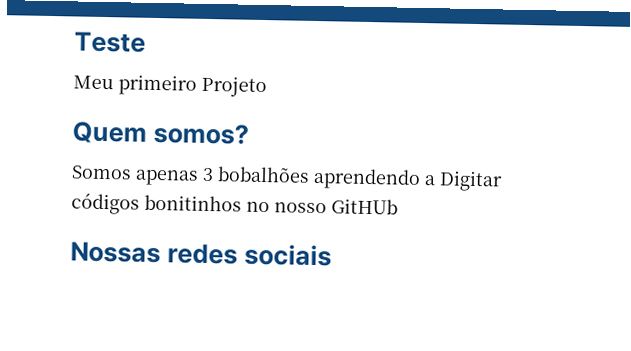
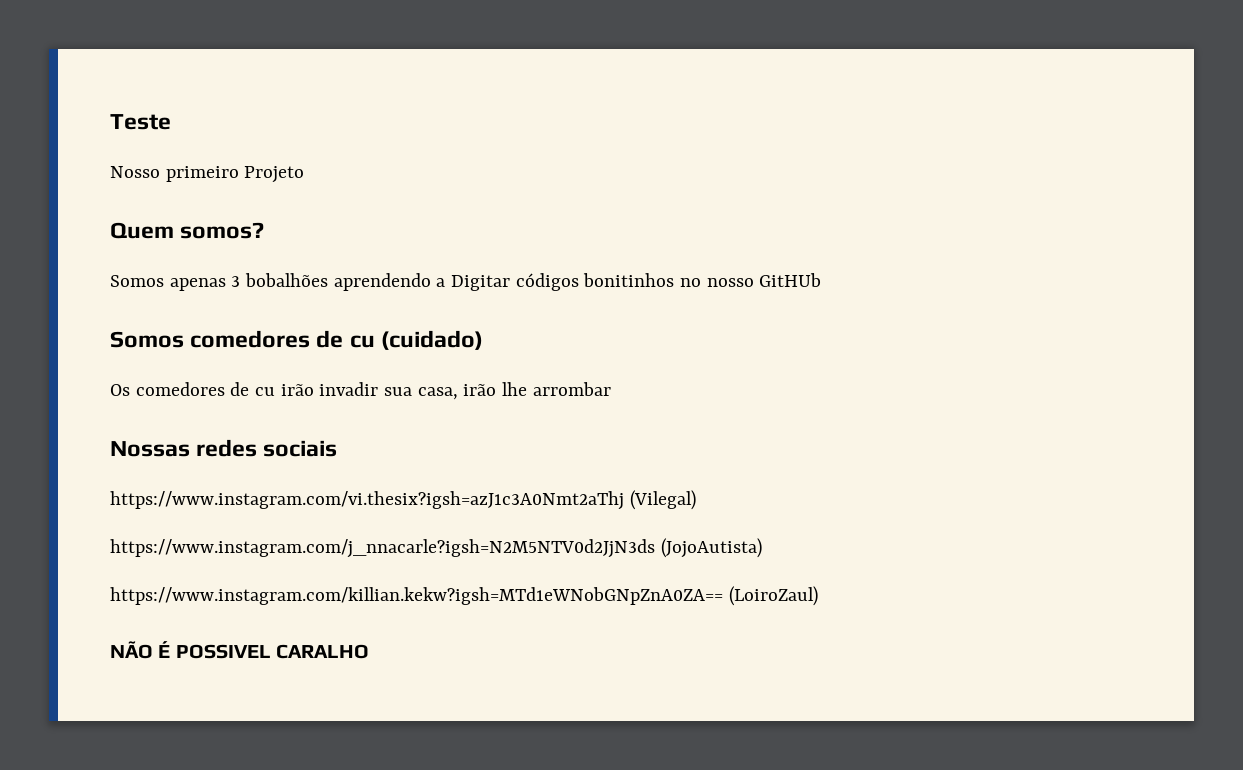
[73,75,114,90] Meu -> [110,166,160,178] Nosso
[70,241,333,267] Nossas redes sociais -> [110,330,483,350] [110,382,611,400] [110,439,338,457] [110,490,696,510] [110,538,762,558] [110,586,818,606] [110,641,370,659] Somos comedores de cu (cuidado) // Os comedores de cu irão invadir sua casa, irão lhe arrombar // Nossas redes sociais // https://www.instagram.com/vi.thesix?igsh=azJ1c3A0Nmt2aThj (Vilegal) // https://www.instagram.com/j_nnacarle?igsh=N2M5NTV0d2JjN3ds (JojoAutista) // https://www.instagram.com/killian.kekw?igsh=MTd1eWNobGNpZnA0ZA== (LoiroZaul) // NÃO É POSSIVEL CARALHO

